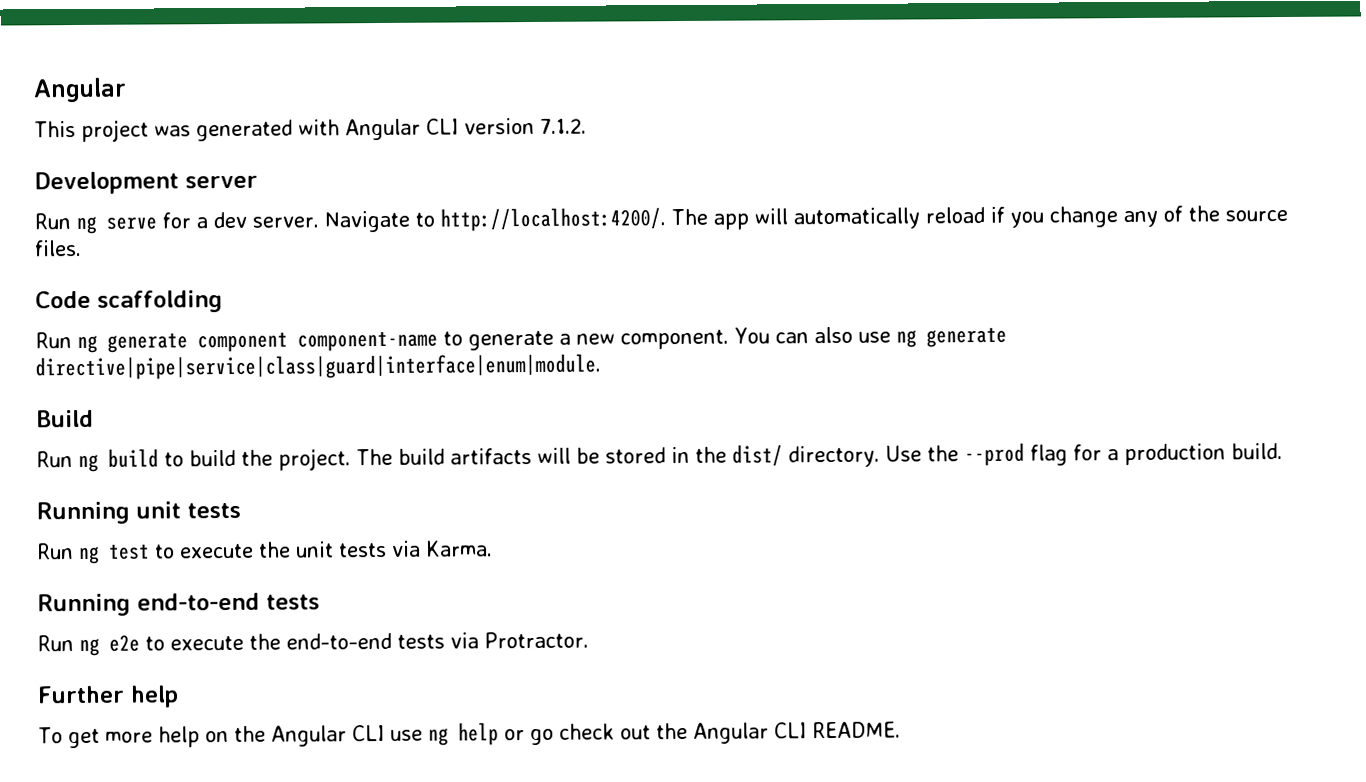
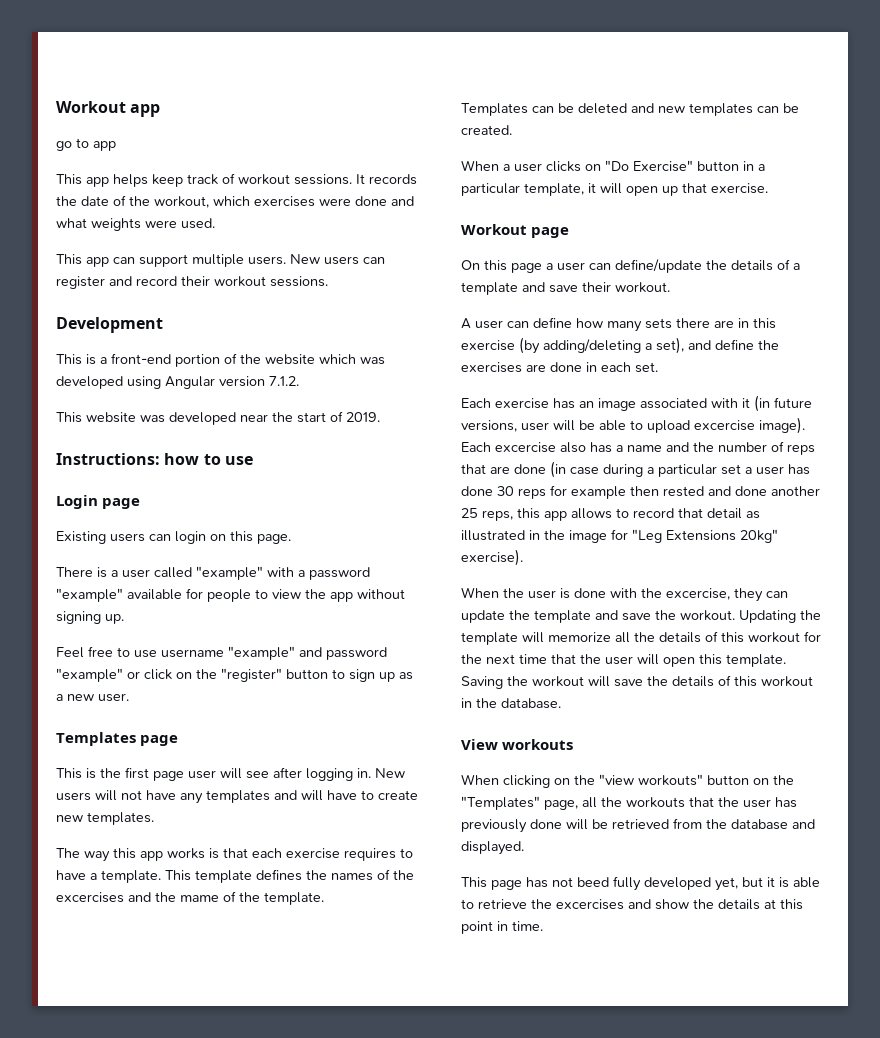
[33,77,127,103] [34,117,587,142] [34,171,258,195] [34,205,1288,235] [34,239,82,257] [35,290,223,313] [35,326,1007,354] [35,353,601,381] [36,409,94,428] [36,442,1283,473] [36,501,241,525] [36,540,493,565] [37,592,320,617] [37,631,589,657] [37,685,179,708] [38,721,901,749] Angular // This project was generated with Angular CLI version 7.1.2. // Development server // Run ng serve for a dev server. Navigate to http://localhost:4200/. The app will automatically reload if you change any of the source files. // Code scaffolding // Run ng generate component component-name to generate a new component. You can also use ng generate directive|pipe|service|class|guard|interface|enum|module. // Build // Run ng build to build the project. The build artifacts will be stored in the dist/ directory. Use the --prod flag for a production build. // Running unit tests // Run ng test to execute the unit tests via Karma. // Running end-to-end tests // Run ng e2e to execute the end-to-end tests via Protractor. // Further help // To get more help on the Angular CLI use ng help or go check out the Angular CLI README. -> [56,101,161,117] [56,138,116,151] [56,173,417,187] [56,195,414,208] [56,218,215,231] [56,254,385,267] [56,276,328,289] [56,317,163,333] [56,353,385,367] [56,376,299,389] [56,411,380,425] [56,453,253,465] [56,495,141,509] [56,531,291,544] [56,566,370,580] [56,588,405,602] [56,611,124,624] [56,646,387,660] [56,668,413,682] [56,693,129,702] [56,732,179,746] [56,767,405,781] [56,790,418,804] [56,812,154,825] [56,848,413,862] [56,869,414,883] [56,891,324,905] [461,103,799,116] [461,125,512,135] [461,160,765,172] [461,183,768,196] [461,224,570,238] [461,259,800,273] [461,282,670,295] [461,317,776,332] [461,337,779,354] [461,362,658,373] [461,395,812,412] [461,417,805,434] [461,441,815,455] [461,461,810,478] [461,485,820,499] [461,508,760,521] [461,529,778,543] [461,549,523,566] [461,587,788,602] [461,610,821,623] [461,631,821,645] [461,654,786,667] [461,675,813,689] [461,698,561,709] [461,739,574,750] [461,774,794,788] [461,796,797,810] [461,818,815,833] [461,841,524,855] [461,876,820,891] [461,899,803,910] [461,921,543,934] Workout app // go to app // This app helps keep track of workout sessions. It records the date of the workout, which exercises were done and what weights were used. // This app can support multiple users. New users can register and record their workout sessions. // Development // This is a front-end portion of the website which was developed using Angular version 7.1.2. // This website was developed near the start of 2019. // Instructions: how to use // Login page // Existing users can login on this page. // There is a user called "example" with a password "example" available for people to view the app without signing up. // Feel free to use username "example" and password "example" or click on the "register" button to sign up as a new user. // Templates page // This is the first page user will see after logging in. New users will not have any templates and will have to create new templates. // The way this app works is that each exercise requires to have a template. This template defines the names of the excercises and the mame of the template. // Templates can be deleted and new templates can be created. // When a user clicks on "Do Exercise" button in a particular template, it will open up that exercise. // Workout page // On this page a user can define/update the details of a template and save their workout. // A user can define how many sets there are in this exercise (by adding/deleting a set), and define the exercises are done in each set. // Each exercise has an image associated with it (in future versions, user will be able to upload excercise image). Each excercise also has a name and the number of reps that are done (in case during a particular set a user has done 30 reps for example then rested and done another 25 reps, this app allows to record that detail as illustrated in the image for "Leg Extensions 20kg" exercise). // When the user is done with the excercise, they can update the template and save the workout. Updating the template will memorize all the details of this workout for the next time that the user will open this template. Saving the workout will save the details of this workout in the database. // View workouts // When clicking on the "view workouts" button on the "Templates" page, all the workouts that the user has previously done will be retrieved from the database and displayed. // This page has not beed fully developed yet, but it is able to retrieve the excercises and show the details at this point in time.

